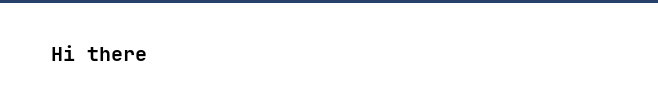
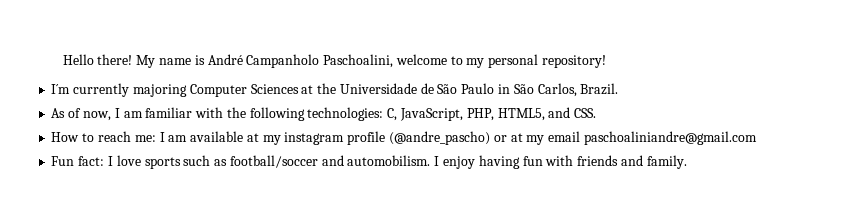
[51,45,147,61] Hi there -> [62,54,607,68] [51,83,619,97] [51,107,597,121] [51,131,757,145] [51,155,687,169] Hello there! My name is André Campanholo Paschoalini, welcome to my personal repository! // I´m currently majoring Computer Sciences at the Universidade de São Paulo in São Carlos, Brazil. // As of now, I am familiar with the following technologies: C, JavaScript, PHP, HTML5, and CSS. // How to reach me: I am available at my instagram profile (@andre_pascho) or at my email paschoaliniandre@gmail.com // Fun fact: I love sports such as football/soccer and automobilism. I enjoy having fun with friends and family.

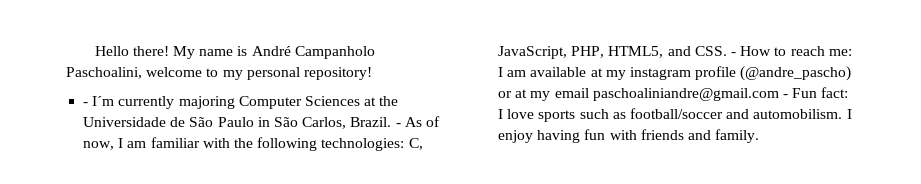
(607, 61) none -> [83,102,89,106] -
(619, 89) // -> [395,123,401,127] -
(597, 113) // -> [730,52,736,56] -
(757, 138) // -> [782,94,788,98] -

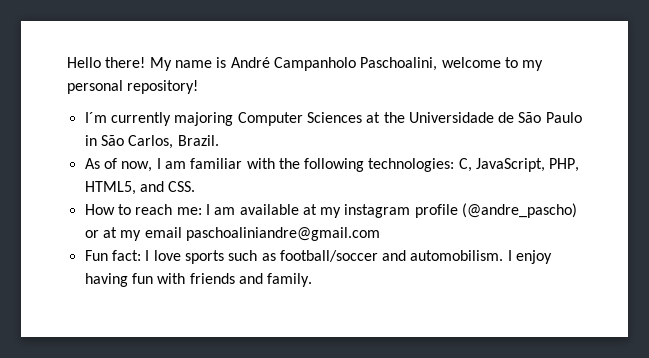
[83,102,89,106] - -> (199, 87) none
[395,123,401,127] - -> (219, 140) //
[730,52,736,56] - -> (196, 186) //
[782,94,788,98] - -> (380, 234) //

